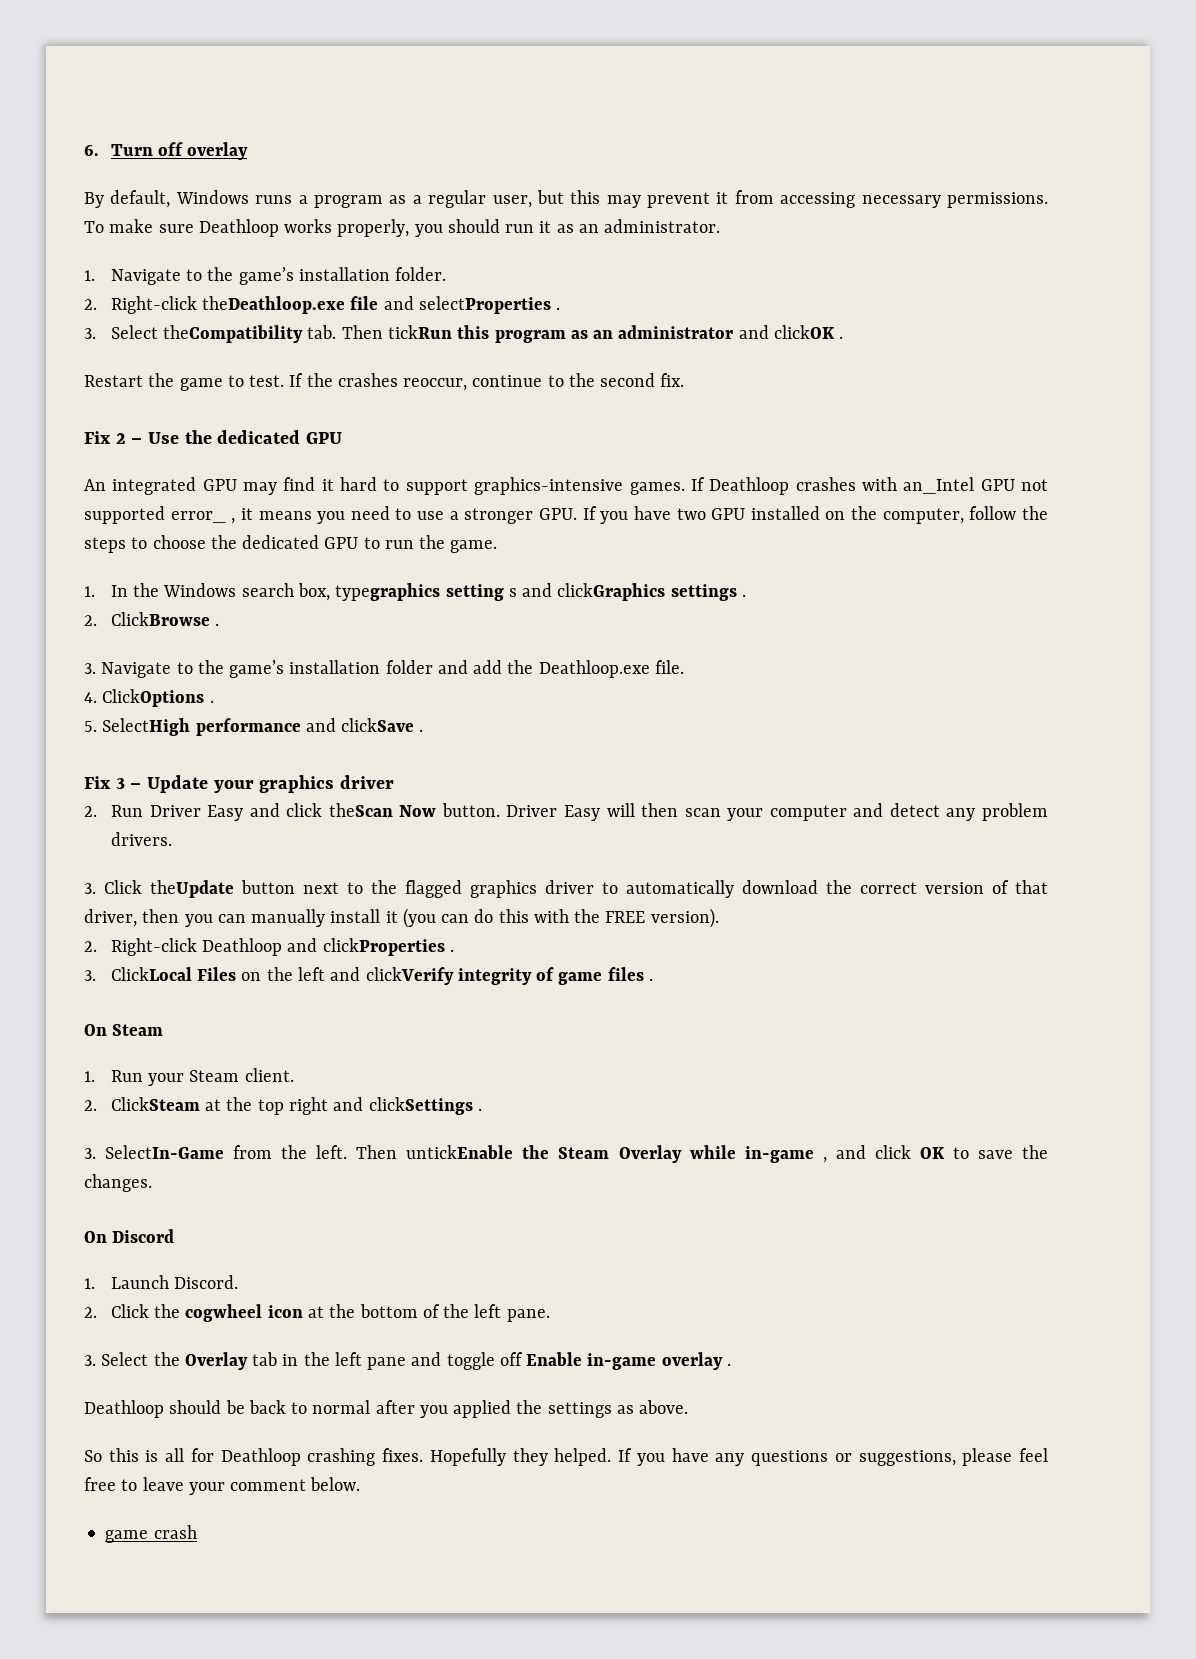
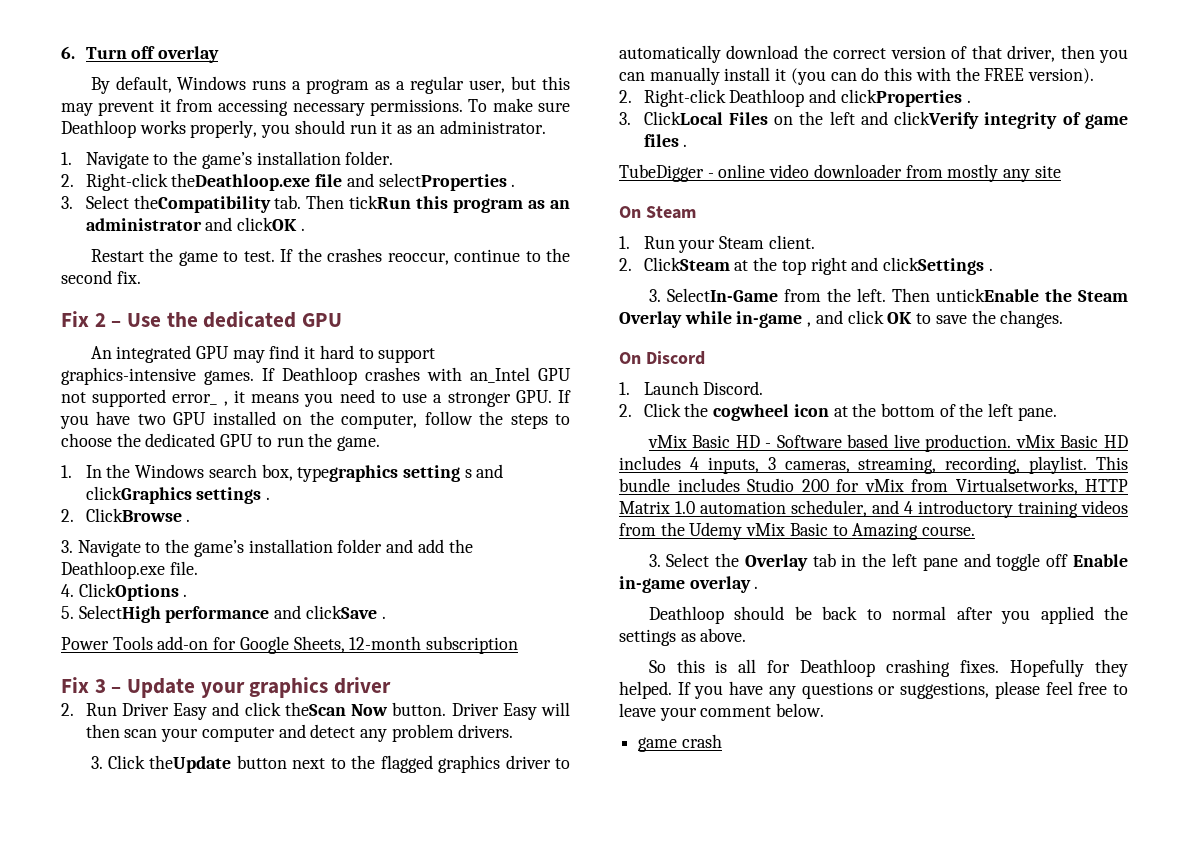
(424, 730) none -> [61,636,519,654] // Power Tools add-on for Google Sheets, 12-month subscription
(653, 979) none -> [619,164,1061,182] // TubeDigger - online video downloader from mostly any site
(550, 1315) none -> [647,434,1128,452] [619,456,1128,474] [619,478,1128,495] [619,500,1128,518] [619,522,976,540] // vMix Basic HD - Software based live production. vMix Basic HD includes 4 inputs, 3 cameras, streaming, recording, playlist. This bundle includes Studio 200 for vMix from Virtualsetworks, HTTP Matrix 1.0 automation scheduler, and 4 introductory training videos from the Udemy vMix Basic to Amazing course.

